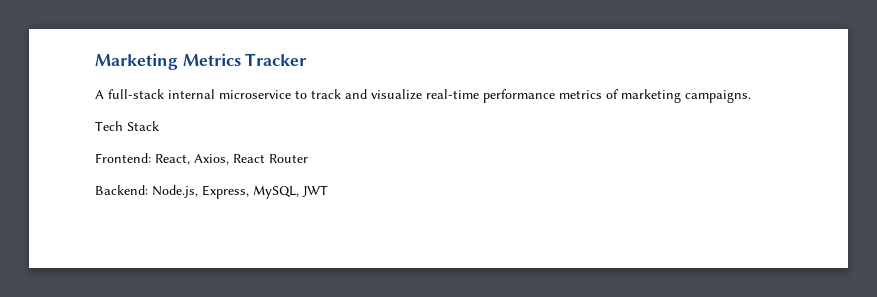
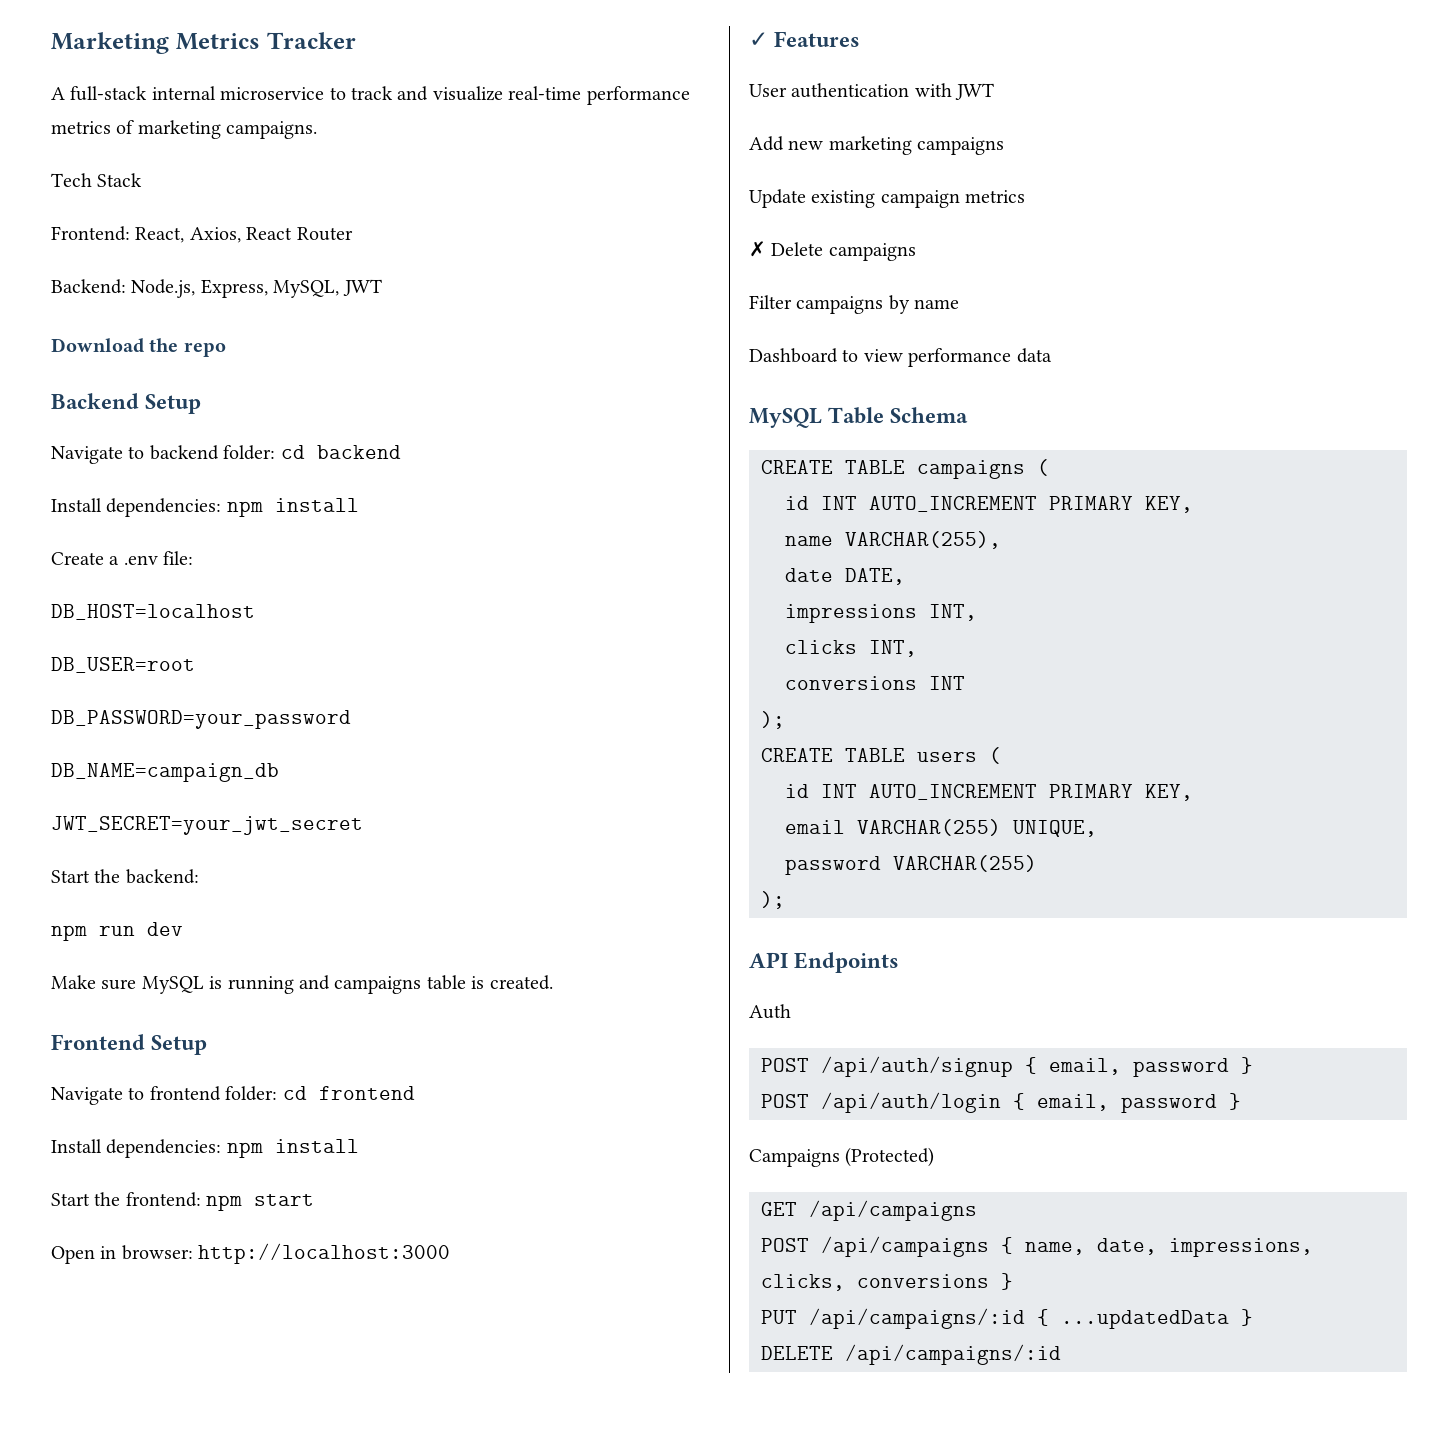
(328, 191) none -> [51,338,226,357] [51,393,202,414] [51,445,401,464] [51,498,359,517] [51,551,194,565] [51,604,255,620] [51,657,195,673] [51,710,351,729] [51,763,279,782] [51,816,363,835] [51,869,199,884] [51,922,183,941] [51,975,553,994] [51,1034,208,1055] [51,1086,415,1105] [51,1139,359,1158] [51,1192,315,1211] [51,1243,451,1264] [749,31,861,47] [749,83,995,100] [749,136,1005,155] [749,189,1026,208] [749,241,916,261] [749,295,960,314] [749,348,1052,367] [749,407,969,428] [761,459,1049,479] [785,496,1193,513] [785,531,1001,549] [785,568,905,585] [785,604,977,623] [785,640,917,657] [785,676,965,690] [761,711,785,729] [761,747,1001,764] [785,784,1193,801] [785,819,1097,837] [785,855,1037,875] [761,891,785,909] [749,952,900,973] [749,1004,791,1019] [761,1056,1253,1077] [761,1092,1241,1113] [749,1147,935,1167] [761,1200,977,1221] [761,1236,1313,1257] [761,1273,1013,1291] [761,1308,1253,1329] [761,1344,1061,1365] // Download the repo // Backend Setup // Navigate to backend folder: cd backend // Install dependencies: npm install // Create a .env file: // DB_HOST=localhost // DB_USER=root // DB_PASSWORD=your_password // DB_NAME=campaign_db // JWT_SECRET=your_jwt_secret // Start the backend: // npm run dev // Make sure MySQL is running and campaigns table is created. // Frontend Setup // Navigate to frontend folder: cd frontend // Install dependencies: npm install // Start the frontend: npm start // Open in browser: http://localhost:3000 // ✓ Features // User authentication with JWT // Add new marketing campaigns // Update existing campaign metrics // ✗ Delete campaigns // Filter campaigns by name // Dashboard to view performance data // MySQL Table Schema // CREATE TABLE campaigns ( // id INT AUTO_INCREMENT PRIMARY KEY, // name VARCHAR(255), // date DATE, // impressions INT, // clicks INT, // conversions INT // ); // CREATE TABLE users ( // id INT AUTO_INCREMENT PRIMARY KEY, // email VARCHAR(255) UNIQUE, // password VARCHAR(255) // ); // API Endpoints // Auth // POST /api/auth/signup { email, password } // POST /api/auth/login { email, password } // Campaigns (Protected) // GET /api/campaigns // POST /api/campaigns { name, date, impressions, clicks, conversions } // PUT /api/campaigns/:id { ...updatedData } // DELETE /api/campaigns/:id

